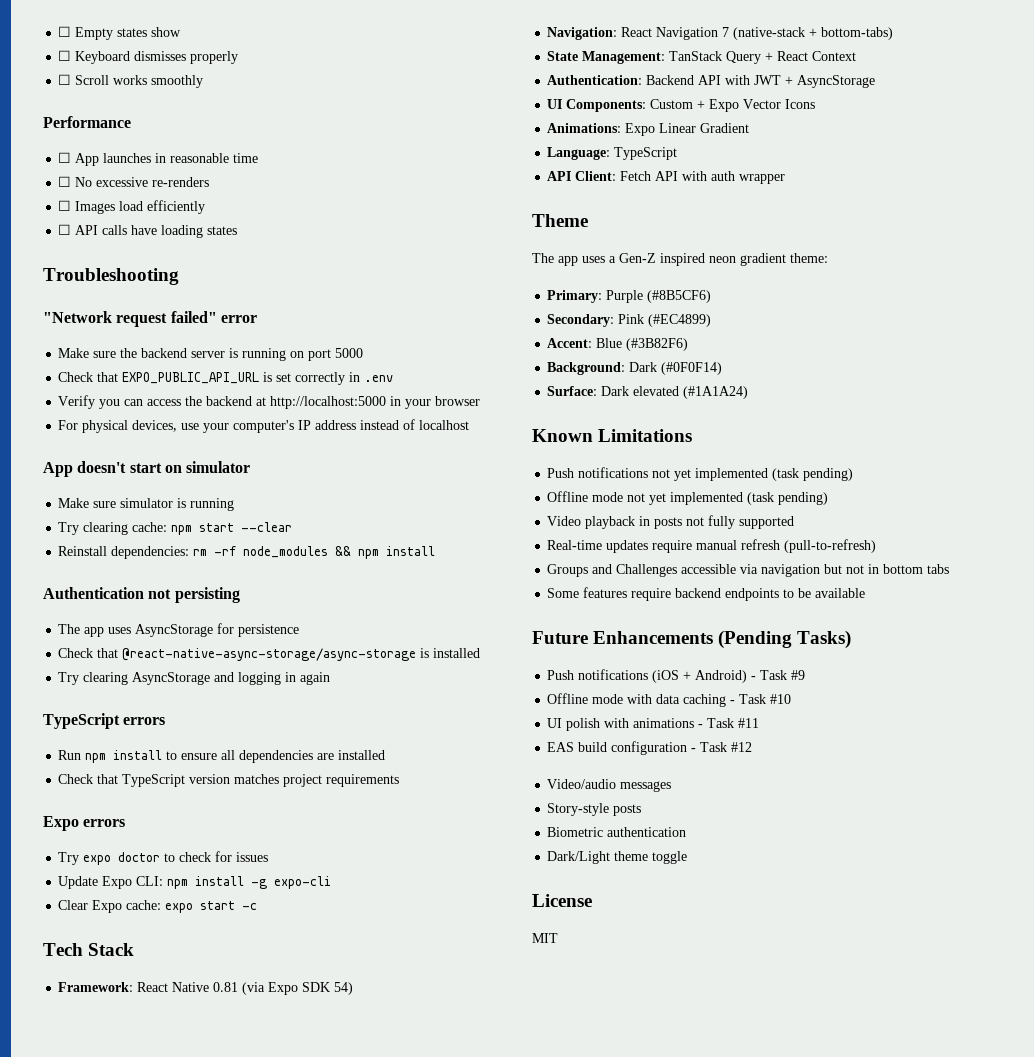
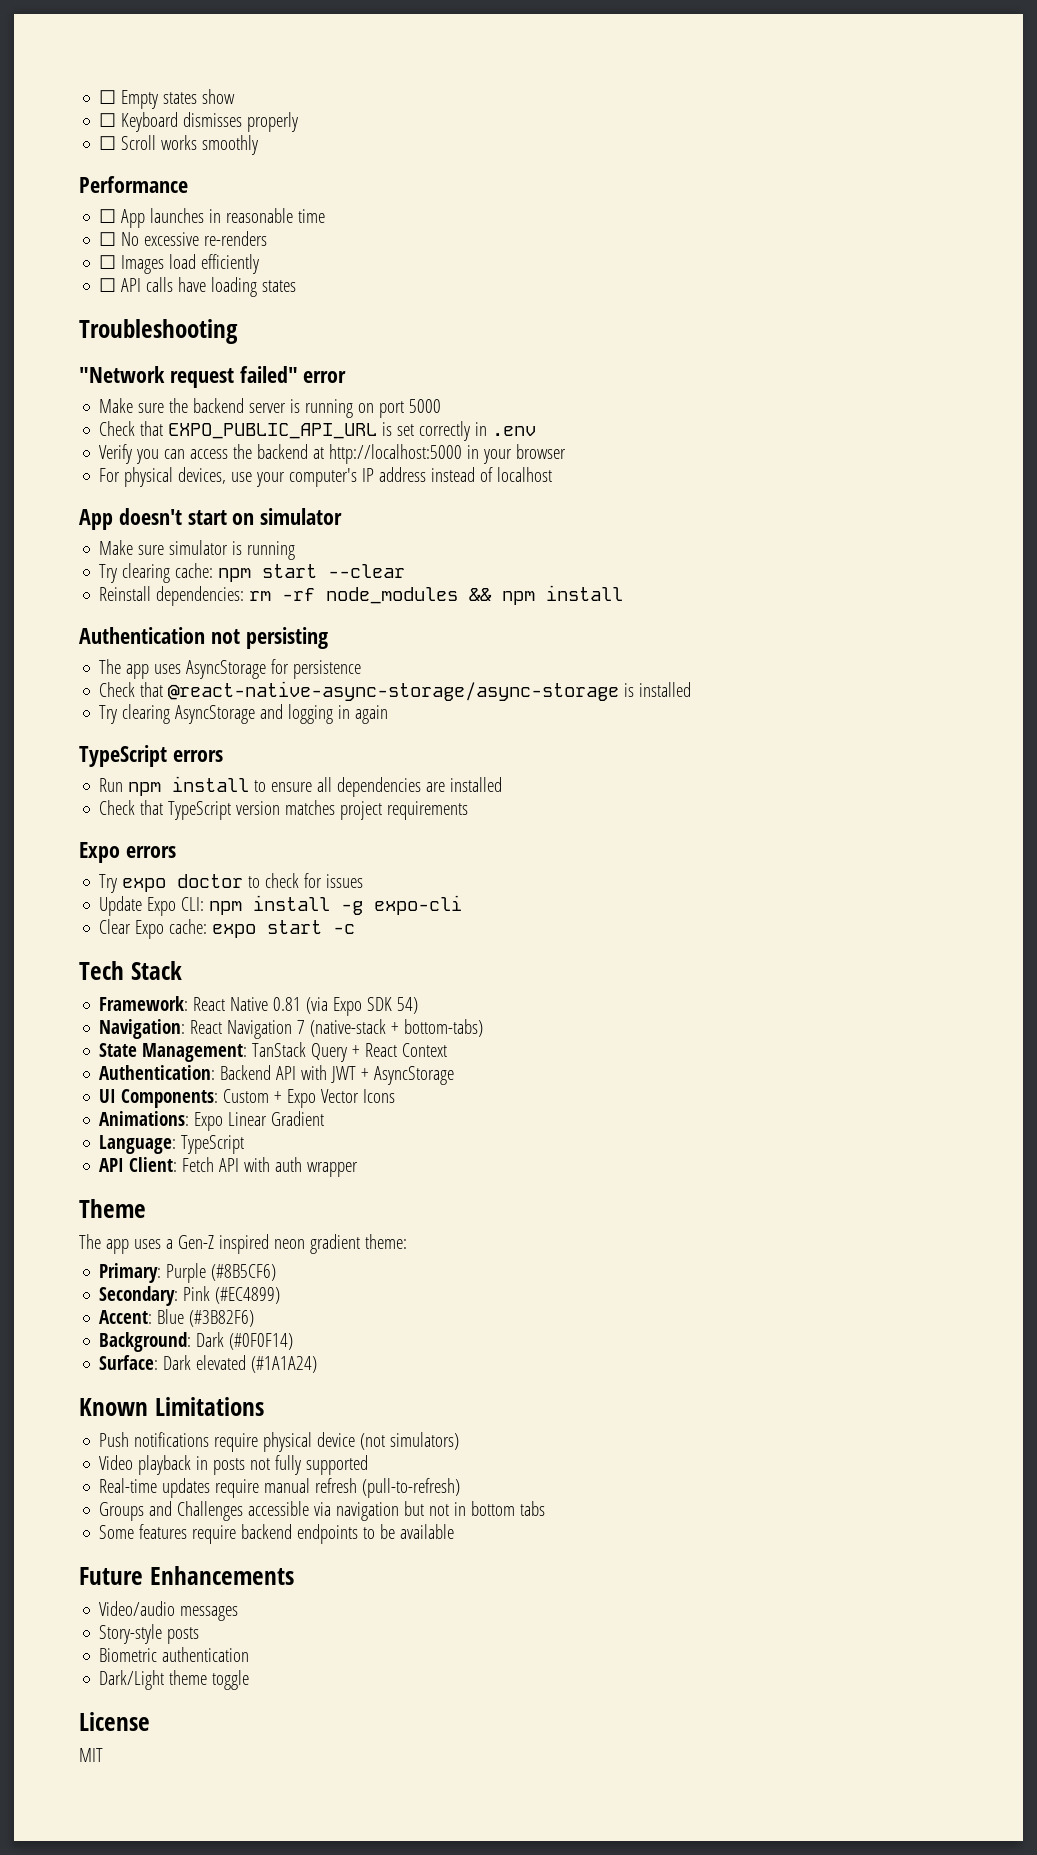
[652,468,854,481] [547,491,829,505] not yet implemented (task pending) // Offline mode not yet implemented (task pending) -> [214,1432,460,1452] require physical device (not simulators)
[718,630,852,649] [547,669,806,683] [547,693,792,707] [547,718,760,731] [547,741,753,755] (Pending Tasks) // Push notifications (iOS + Android) - Task #9 // Offline mode with data caching - Task #10 // UI polish with animations - Task #11 // EAS build configuration - Task #12 -> (294, 1575) none

